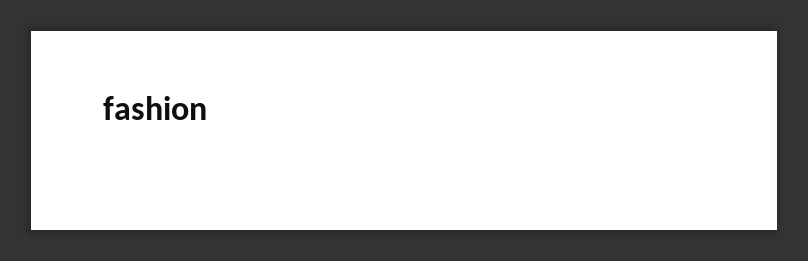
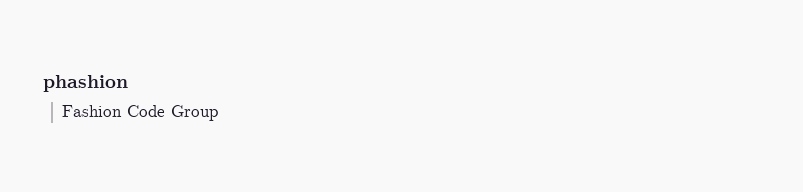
[103,96,207,120] fashion -> [43,75,128,92] [62,105,219,121] phashion // Fashion Code Group

